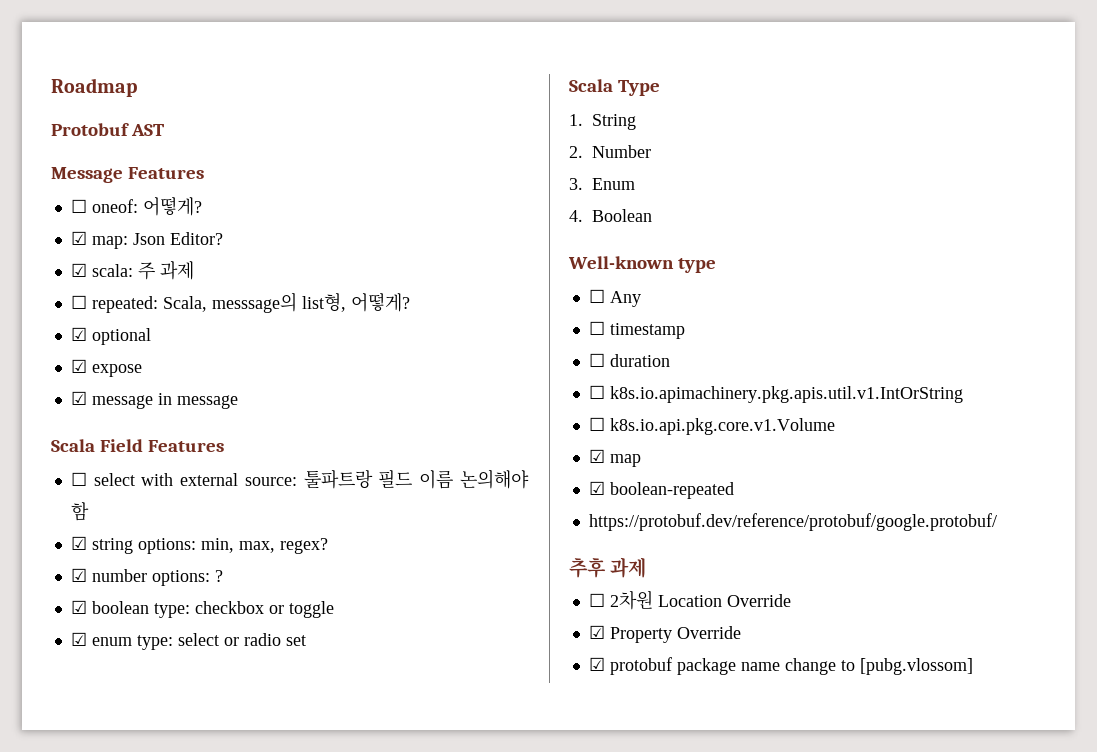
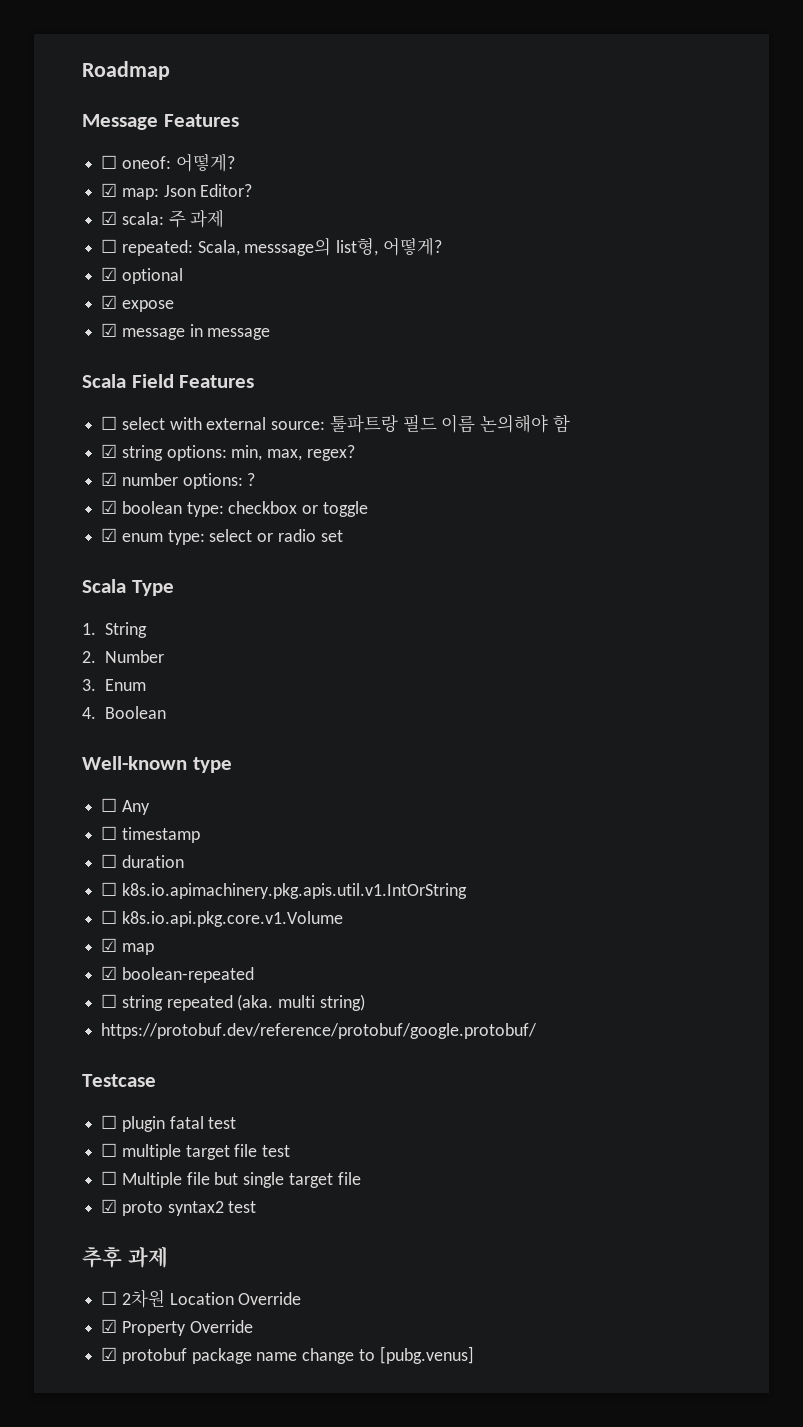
[51,123,165,136] // Protobuf AST -> (170, 70) none
[588,513,997,531] https://protobuf.dev/reference/protobuf/google.protobuf/ -> [101,994,365,1011] [101,1023,538,1039] [82,1074,156,1087] [101,1115,237,1132] [101,1143,291,1160] [101,1171,361,1188] [101,1199,257,1216] ☐ string repeated (aka. multi string) // https://protobuf.dev/reference/protobuf/google.protobuf/ // Testcase // ☐ plugin fatal test // ☐ multiple target file test // ☐ Multiple file but single target file // ☑ proto syntax2 test
[859,658,973,675] [pubg.vlossom] -> [379,1346,474,1364] [pubg.venus]

